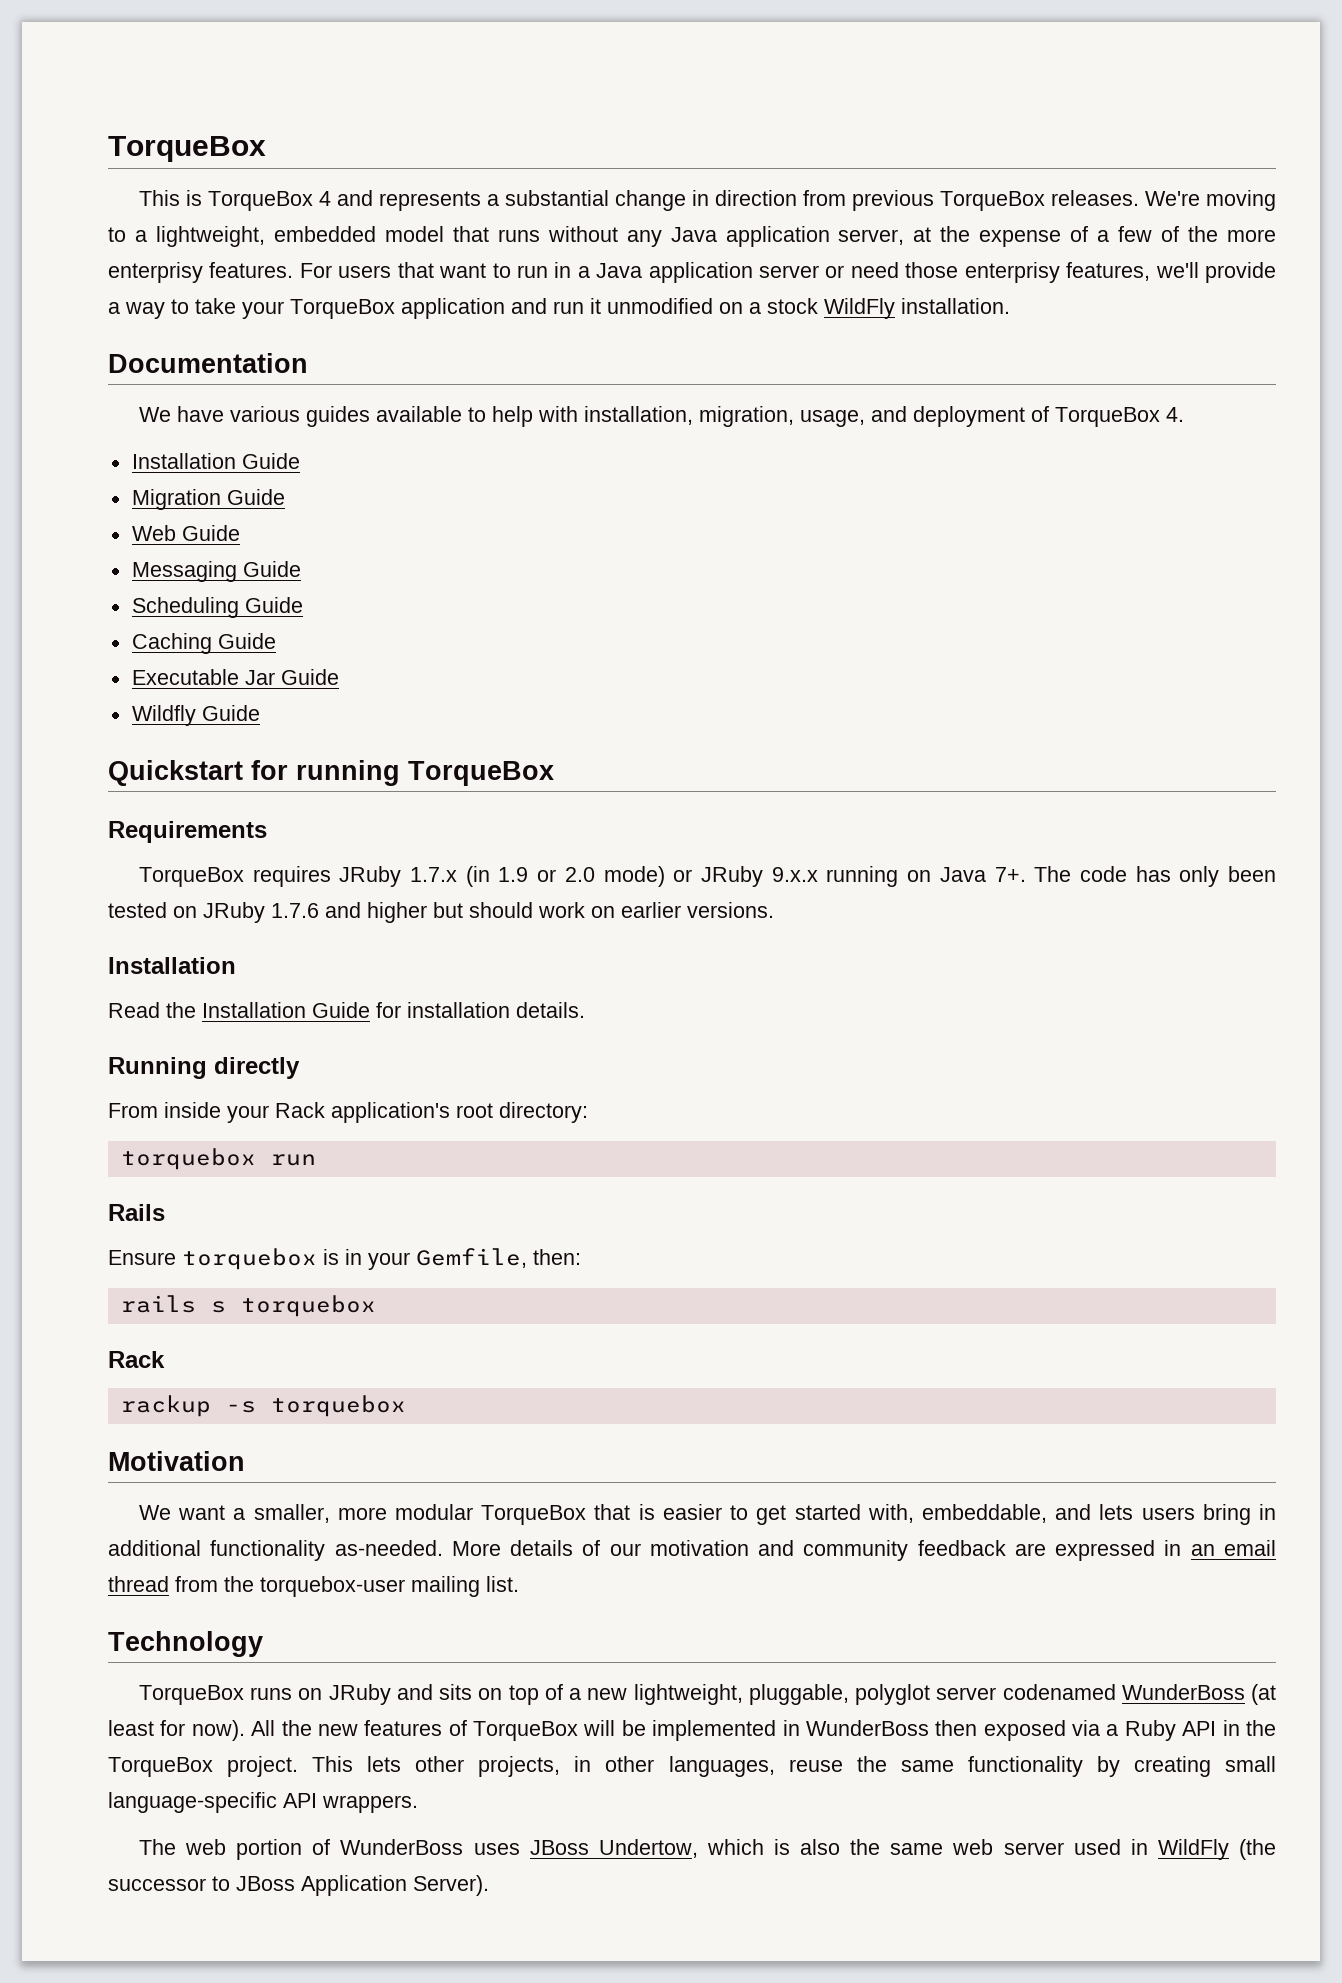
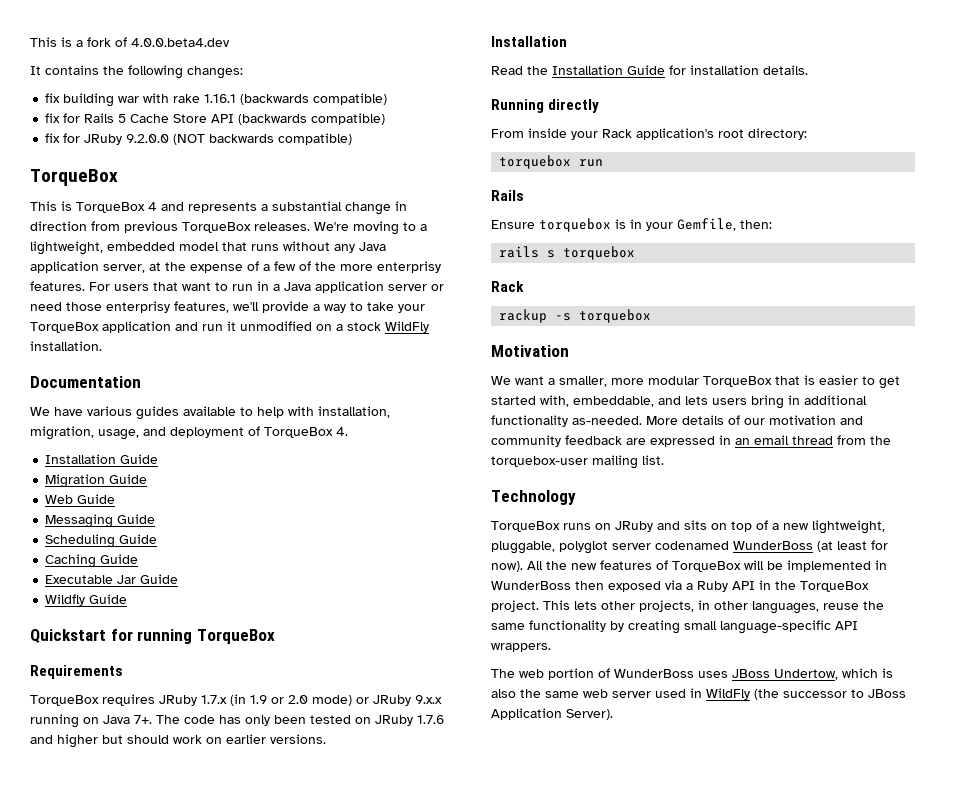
(108, 149) none -> [30,37,230,47] [30,65,243,79] [45,93,388,107] [45,113,386,125] [45,133,353,145] This is a fork of 4.0.0.beta4.dev // It contains the following changes: // fix building war with rake 1.16.1 (backwards compatible) // fix for Rails 5 Cache Store API (backwards compatible) // fix for JRuby 9.2.0.0 (NOT backwards compatible) //

